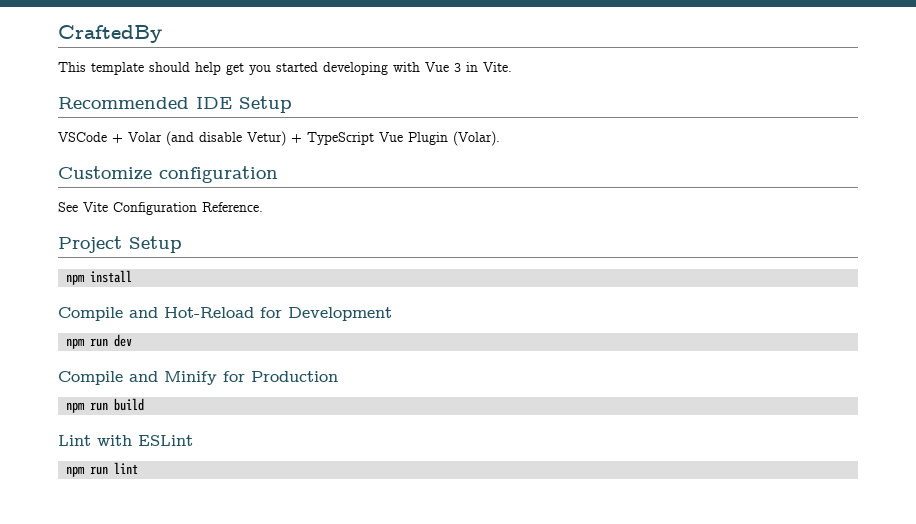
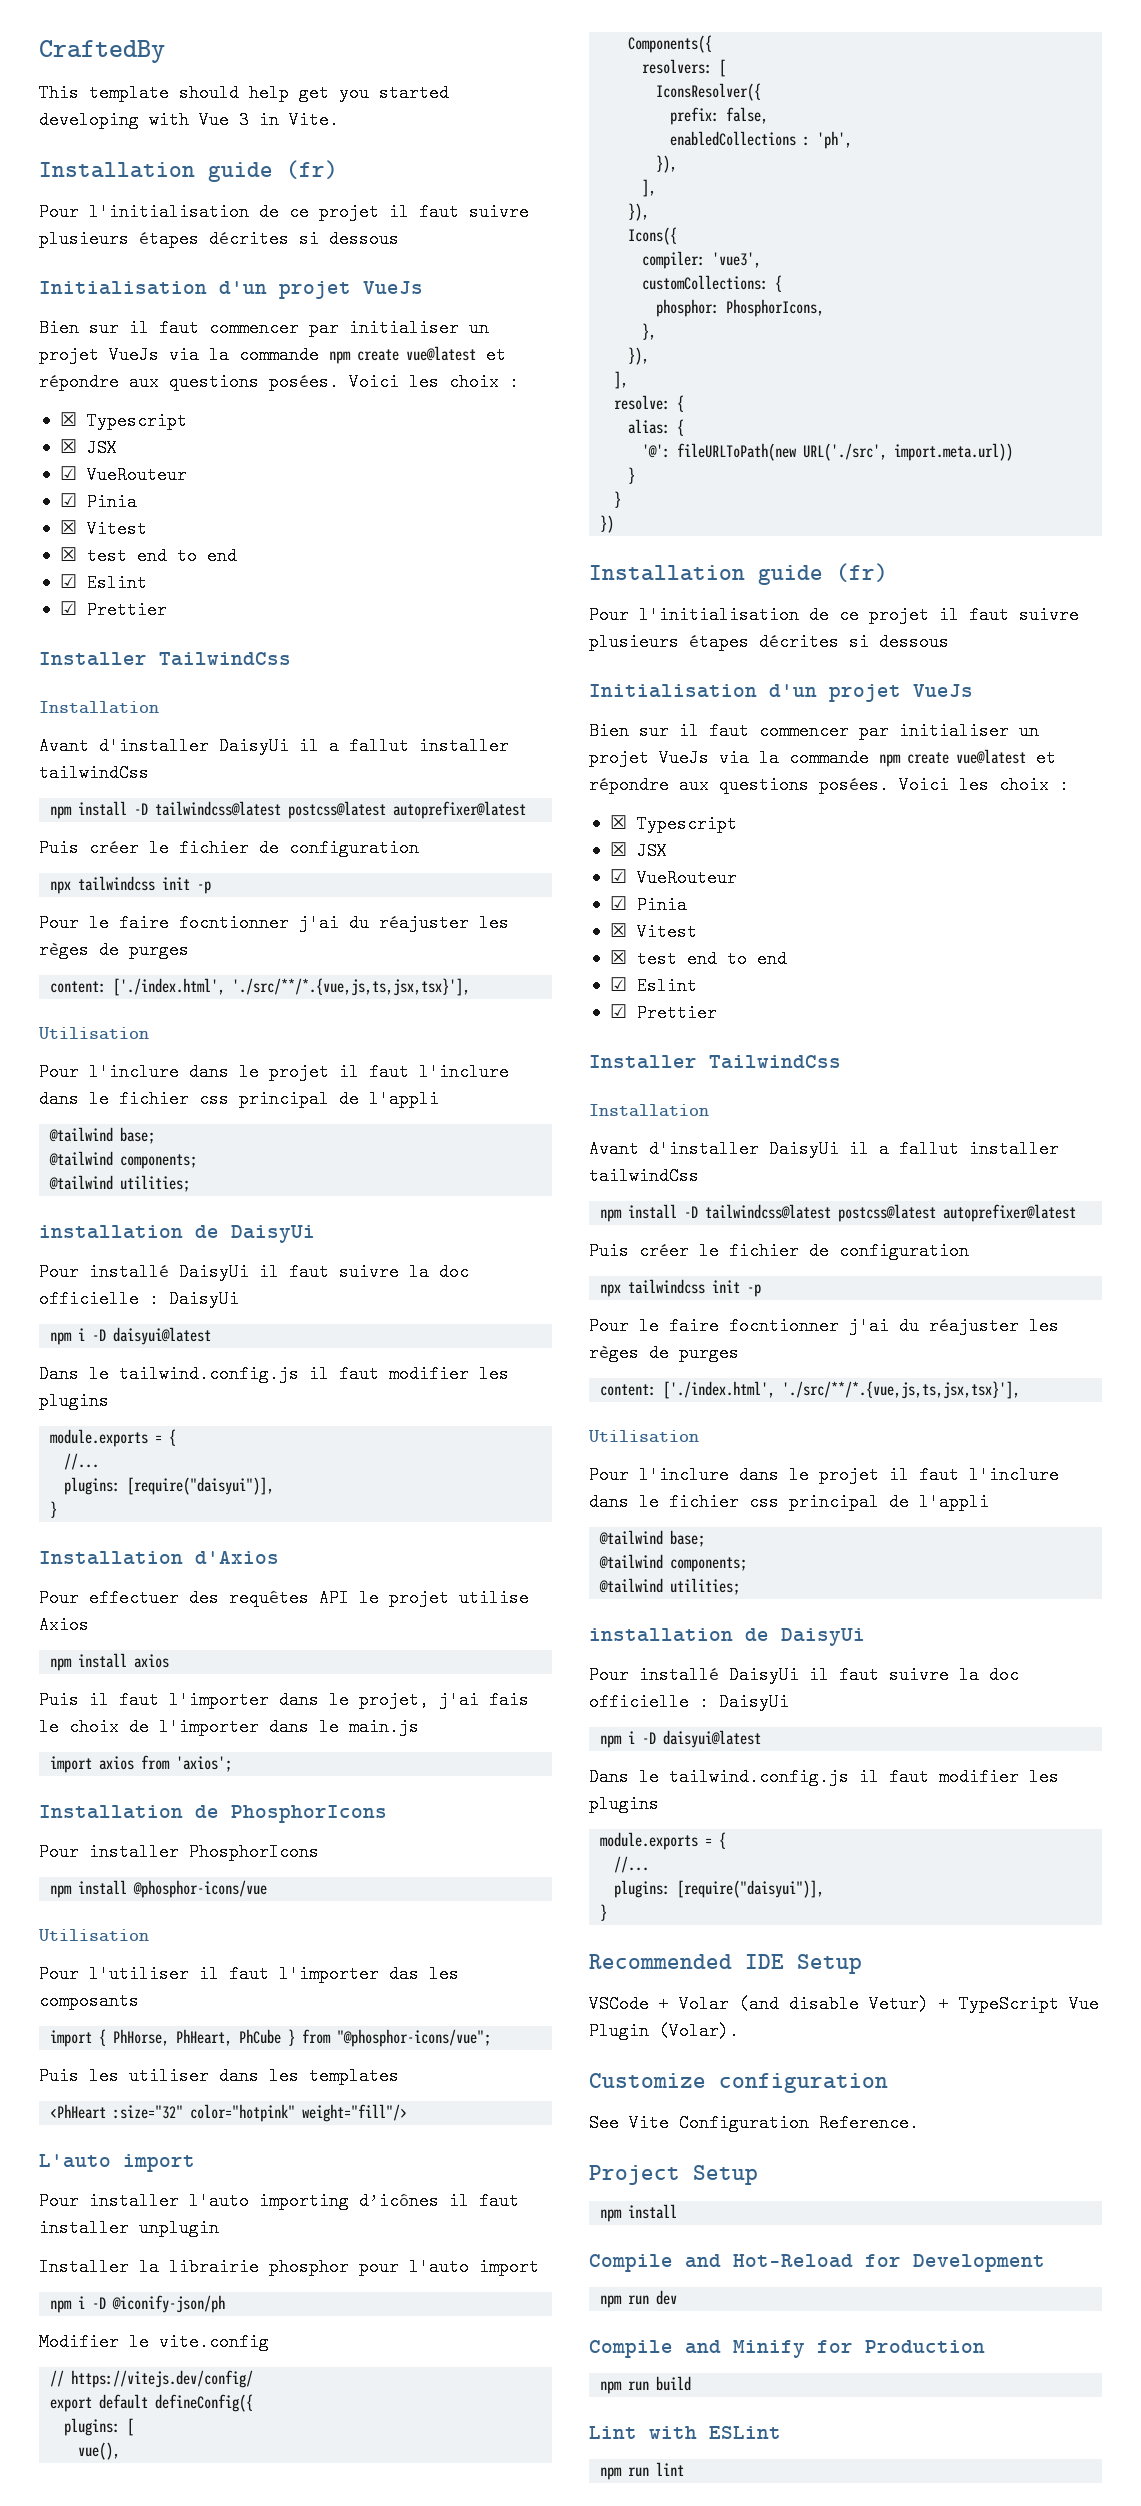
(512, 67) none -> [39,160,338,182] [39,203,529,221] [39,230,399,248] [39,281,423,299] [39,319,489,337] [39,346,506,364] [39,373,519,391] [59,412,187,430] [59,439,117,457] [59,466,187,484] [59,493,137,511] [59,520,147,538] [59,547,237,565] [59,574,147,592] [59,601,167,619] [39,652,291,666] [39,701,159,714] [39,737,509,755] [39,764,149,782] [50,801,527,819] [39,839,419,857] [50,876,212,894] [39,914,509,932] [39,941,189,959] [50,978,471,996] [38,1027,149,1040] [39,1063,509,1081] [39,1090,439,1108] [49,1127,156,1144] [49,1151,198,1169] [49,1175,191,1192] [39,1225,315,1243] [39,1263,469,1281] [39,1290,239,1308] [50,1327,212,1345] [39,1365,509,1383] [39,1392,109,1410] [50,1429,177,1447] [64,1453,100,1470] [64,1477,275,1495] [50,1501,58,1518] [39,1551,279,1565] [39,1589,529,1607] [39,1616,89,1634] [50,1653,170,1671] [39,1691,529,1709] [39,1718,419,1736] [50,1755,233,1773] [39,1805,387,1823] [39,1843,319,1861] [50,1880,268,1898] [38,1929,149,1942] [39,1965,459,1983] [39,1992,139,2010] [50,2029,492,2047] [39,2067,399,2085] [50,2104,408,2122] [39,2154,195,2172] [39,2192,519,2210] [39,2219,219,2237] [39,2258,539,2276] [50,2295,226,2313] [39,2333,269,2351] [50,2370,254,2388] [50,2394,254,2412] [64,2418,135,2436] [78,2442,121,2460] [628,35,713,53] [642,59,727,77] [656,83,762,101] [670,107,769,125] [670,131,853,149] [656,155,678,173] [642,179,657,197] [628,203,650,221] [628,227,678,245] [642,251,762,269] [642,275,783,292] [656,299,825,317] [642,323,657,340] [628,347,650,365] [614,371,629,389] [614,395,685,412] [628,419,685,436] [642,443,1014,461] [628,467,636,484] [614,491,622,508] [600,515,615,533] [589,563,888,585] [589,606,1079,624] [589,633,949,651] [589,684,973,702] [589,722,1039,740] [589,749,1056,767] [589,776,1069,794] [609,815,737,833] [609,842,667,860] [609,869,737,887] [609,896,687,914] [609,923,697,941] [609,950,787,968] [609,977,697,995] [609,1004,717,1022] [589,1055,841,1069] [589,1104,709,1117] [589,1140,1059,1158] [589,1167,699,1185] [600,1204,1077,1222] [589,1242,969,1260] [600,1279,762,1297] [589,1317,1059,1335] [589,1344,739,1362] [600,1381,1021,1399] [588,1430,699,1443] [589,1466,1059,1484] [589,1493,989,1511] [599,1530,706,1547] [599,1554,748,1572] [599,1578,741,1595] [589,1628,865,1646] [589,1666,1019,1684] [589,1693,789,1711] [600,1730,762,1748] [589,1768,1059,1786] [589,1795,659,1813] [600,1832,727,1850] [614,1856,650,1873] [614,1880,825,1898] [600,1904,608,1921] // Installation guide (fr) // Pour l'initialisation de ce projet il faut suivre plusieurs étapes décrites si dessous // Initialisation d'un projet VueJs // Bien sur il faut commencer par initialiser un projet VueJs via la commande npm create vue@latest et répondre aux questions posées. Voici les choix : // ☒ Typescript // ☒ JSX // ☑ VueRouteur // ☑ Pinia // ☒ Vitest // ☒ test end to end // ☑ Eslint // ☑ Prettier // Installer TailwindCss // Installation // Avant d'installer DaisyUi il a fallut installer tailwindCss // npm install -D tailwindcss@latest postcss@latest autoprefixer@latest // Puis créer le fichier de configuration // npx tailwindcss init -p // Pour le faire focntionner j'ai du réajuster les règes de purges // content: ['./index.html', './src/**/*.{vue,js,ts,jsx,tsx}'], // Utilisation // Pour l'inclure dans le projet il faut l'inclure dans le fichier css principal de l'appli // @tailwind base; // @tailwind components; // @tailwind utilities; // installation de DaisyUi // Pour installé DaisyUi il faut suivre la doc officielle : DaisyUi // npm i -D daisyui@latest // Dans le tailwind.config.js il faut modifier les plugins // module.exports = { // //... // plugins: [require("daisyui")], // } // Installation d'Axios // Pour effectuer des requêtes API le projet utilise Axios // npm install axios // Puis il faut l'importer dans le projet, j'ai fais le choix de l'importer dans le main.js // import axios from 'axios'; // Installation de PhosphorIcons // Pour installer PhosphorIcons // npm install @phosphor-icons/vue // Utilisation // Pour l'utiliser il faut l'importer das les composants // import { PhHorse, PhHeart, PhCube } from "@phosphor-icons/vue"; // Puis les utiliser dans les templates // <PhHeart :size="32" color="hotpink" weight="fill"/> // L'auto import // Pour installer l'auto importing d’icônes il faut installer unplugin // Installer la librairie phosphor pour l'auto import // npm i -D @iconify-json/ph // Modifier le vite.config // // https://vitejs.dev/config/ // export default defineConfig({ // plugins: [ // vue(), // Components({ // resolvers: [ // IconsResolver({ // prefix: false, // enabledCollections : 'ph', // }), // ], // }), // Icons({ // compiler: 'vue3', // customCollections: { // phosphor: PhosphorIcons, // }, // }), // ], // resolve: { // alias: { // '@': fileURLToPath(new URL('./src', import.meta.url)) // } // } // }) // Installation guide (fr) // Pour l'initialisation de ce projet il faut suivre plusieurs étapes décrites si dessous // Initialisation d'un projet VueJs // Bien sur il faut commencer par initialiser un projet VueJs via la commande npm create vue@latest et répondre aux questions posées. Voici les choix : // ☒ Typescript // ☒ JSX // ☑ VueRouteur // ☑ Pinia // ☒ Vitest // ☒ test end to end // ☑ Eslint // ☑ Prettier // Installer TailwindCss // Installation // Avant d'installer DaisyUi il a fallut installer tailwindCss // npm install -D tailwindcss@latest postcss@latest autoprefixer@latest // Puis créer le fichier de configuration // npx tailwindcss init -p // Pour le faire focntionner j'ai du réajuster les règes de purges // content: ['./index.html', './src/**/*.{vue,js,ts,jsx,tsx}'], // Utilisation // Pour l'inclure dans le projet il faut l'inclure dans le fichier css principal de l'appli // @tailwind base; // @tailwind components; // @tailwind utilities; // installation de DaisyUi // Pour installé DaisyUi il faut suivre la doc officielle : DaisyUi // npm i -D daisyui@latest // Dans le tailwind.config.js il faut modifier les plugins // module.exports = { // //... // plugins: [require("daisyui")], // }

